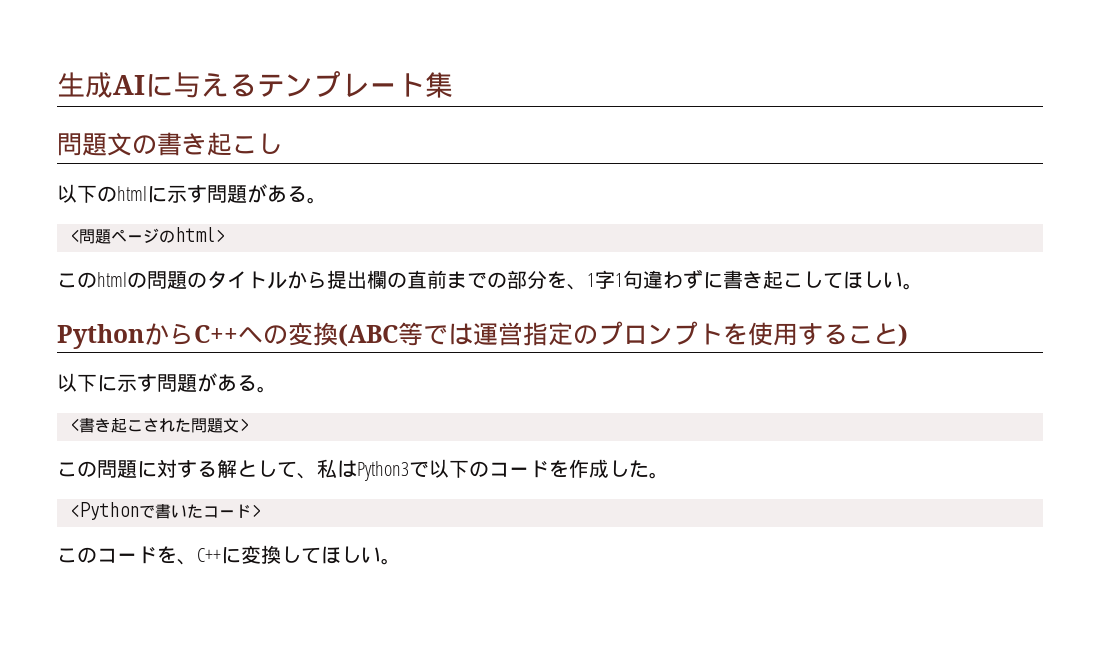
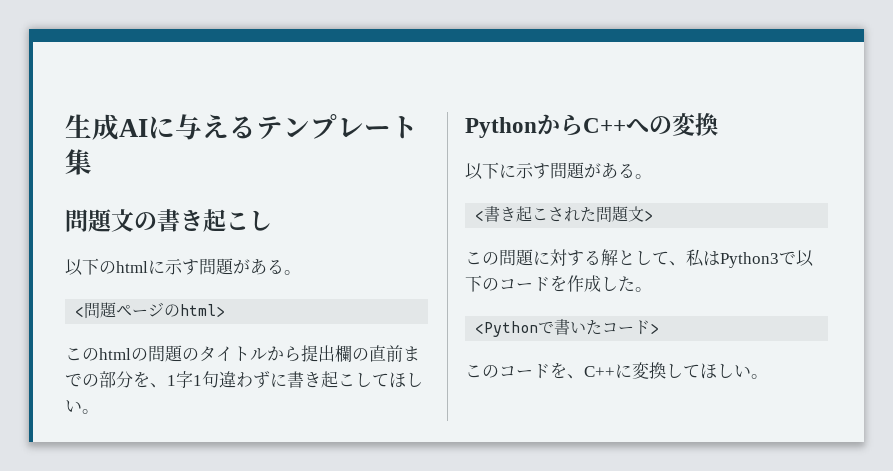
[338,321,908,347] (ABC等では運営指定のプロンプトを使用すること) -> (718, 124) none

